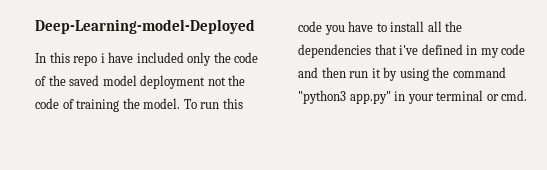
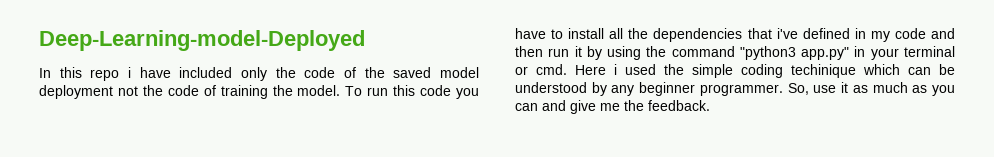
(528, 95) none -> [575,64,955,78] [515,82,956,96] [515,100,710,114] Here i used the simple coding techinique which can be understood by any beginner programmer. So, use it as much as you can and give me the feedback.

